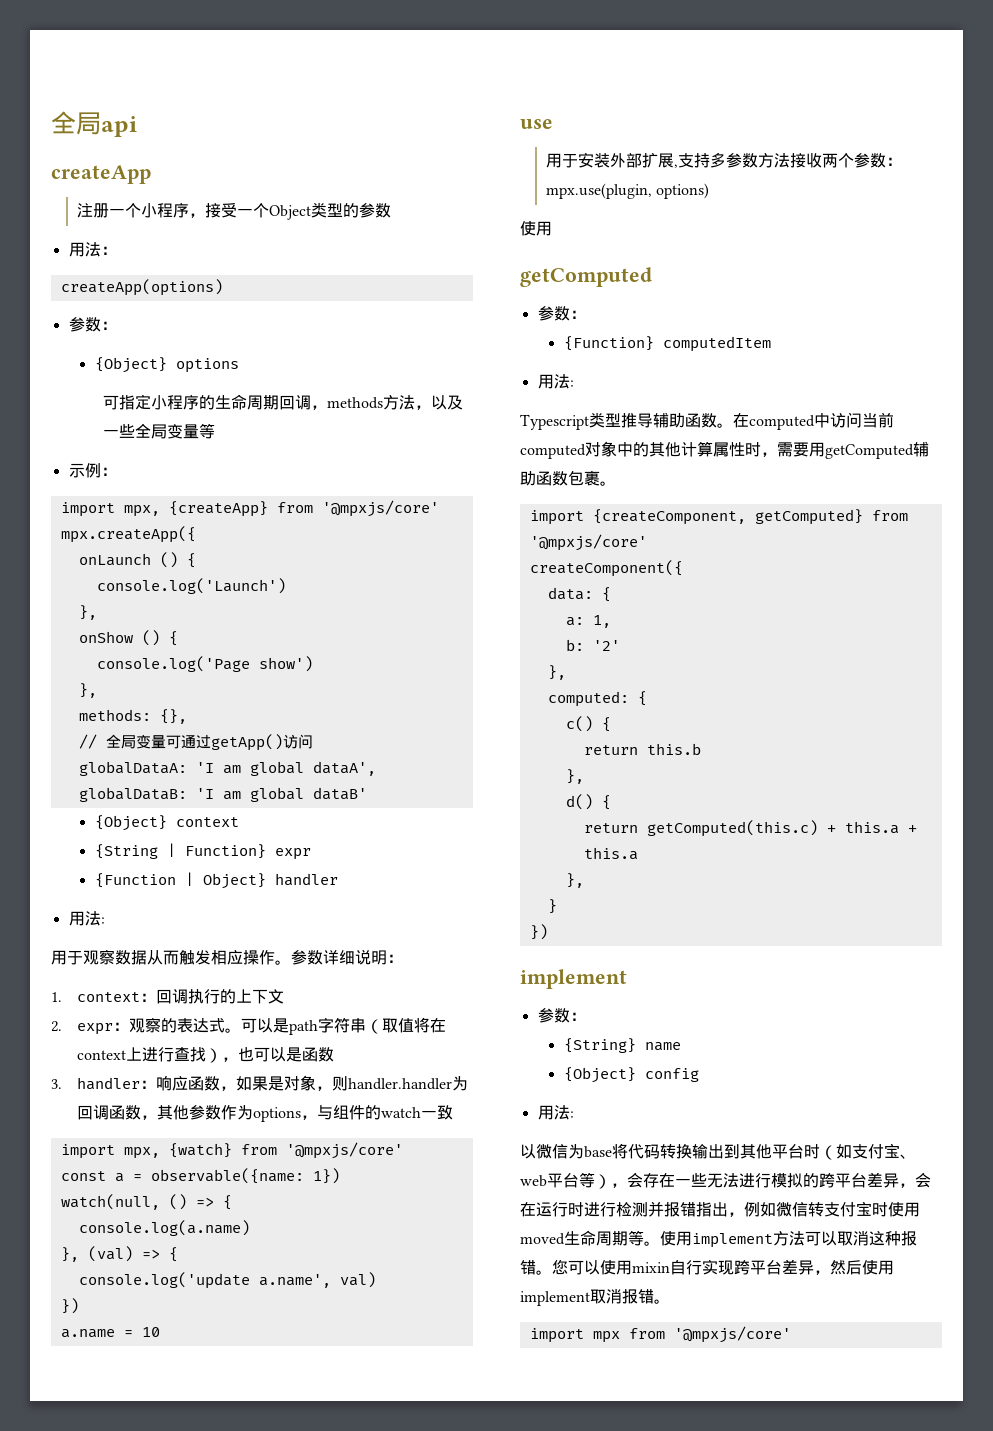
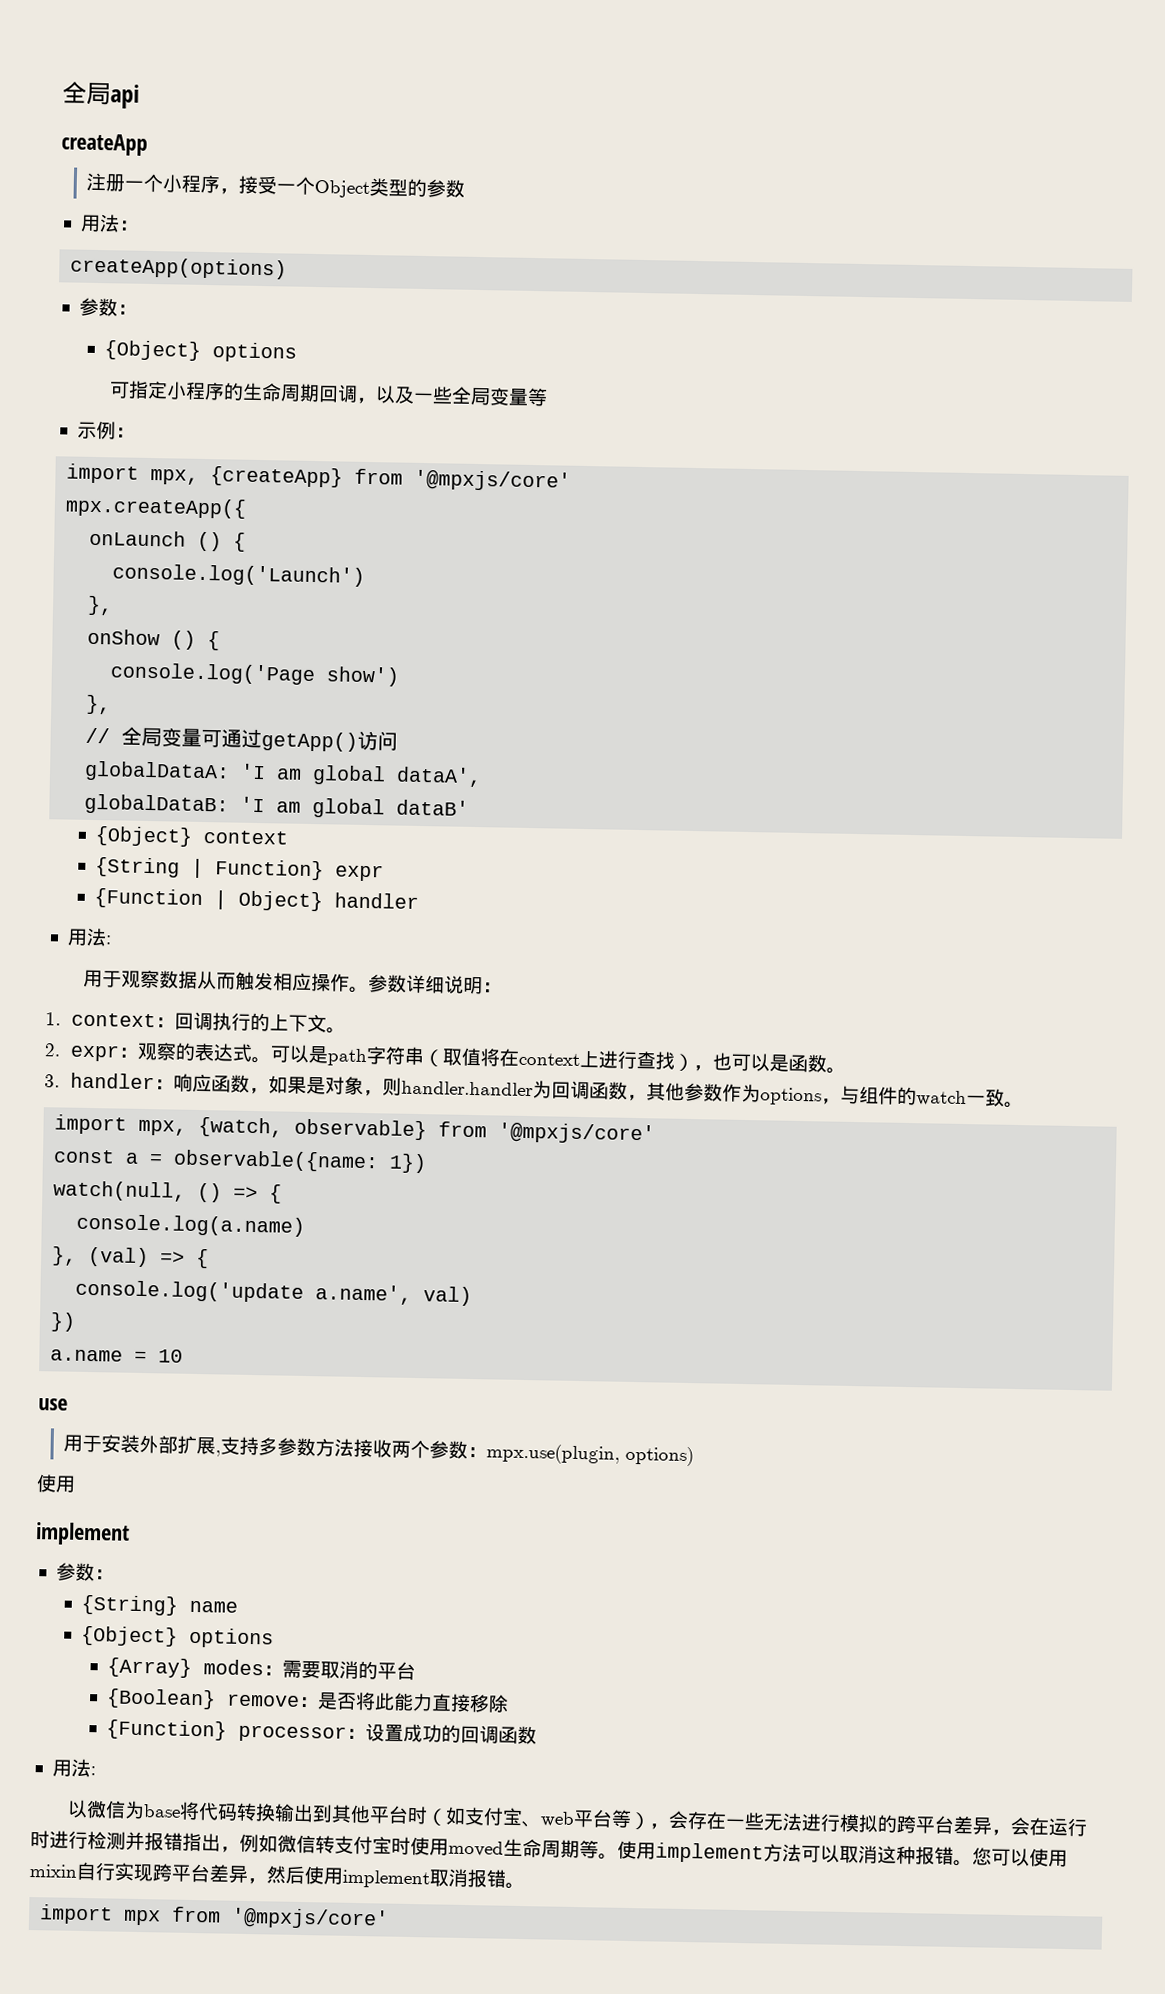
[327,395,432,410] methods方法， -> (376, 401) none
[78,709,187,724] // methods: {}, -> (112, 704) none
(285, 996) none -> [326,1027,347,1034] 。
(335, 1054) none -> [826,1067,847,1074] 。
[60,1143,232,1159] // import mpx, {watch} -> [1004,1101,1025,1109] [54,1114,428,1141] 。 // import mpx, {watch, observable}
[520,267,652,287] [537,306,586,321] [563,336,771,352] [537,374,574,389] [520,412,894,430] [520,441,929,459] [520,470,616,486] [529,509,908,525] [529,534,647,551] [529,560,683,577] [547,587,611,602] [565,615,611,628] [565,639,620,651] [547,665,566,680] [547,691,647,707] [565,716,611,732] [583,743,701,755] [565,769,584,784] [565,794,611,810] [583,820,917,837] [583,847,638,860] [565,873,584,888] [547,899,557,914] [529,924,548,940] // getComputed // 参数： // {Function} computedItem // 用法: // Typescript类型推导辅助函数。在computed中访问当前computed对象中的其他计算属性时，需要用getComputed辅助函数包裹。 // import {createComponent, getComputed} from '@mpxjs/core' // createComponent({ // data: { // a: 1, // b: '2' // }, // computed: { // c() { // return this.b // }, // d() { // return getComputed(this.c) + this.a + this.a // }, // } // }) -> (76, 1484) none
[644,1068,699,1082] config -> [189,1627,275,1649] [106,1657,416,1681] [105,1688,509,1713] [105,1719,537,1745] options // {Array} modes：需要取消的平台 // {Boolean} remove：是否将此能力直接移除 // {Function} processor：设置成功的回调函数

